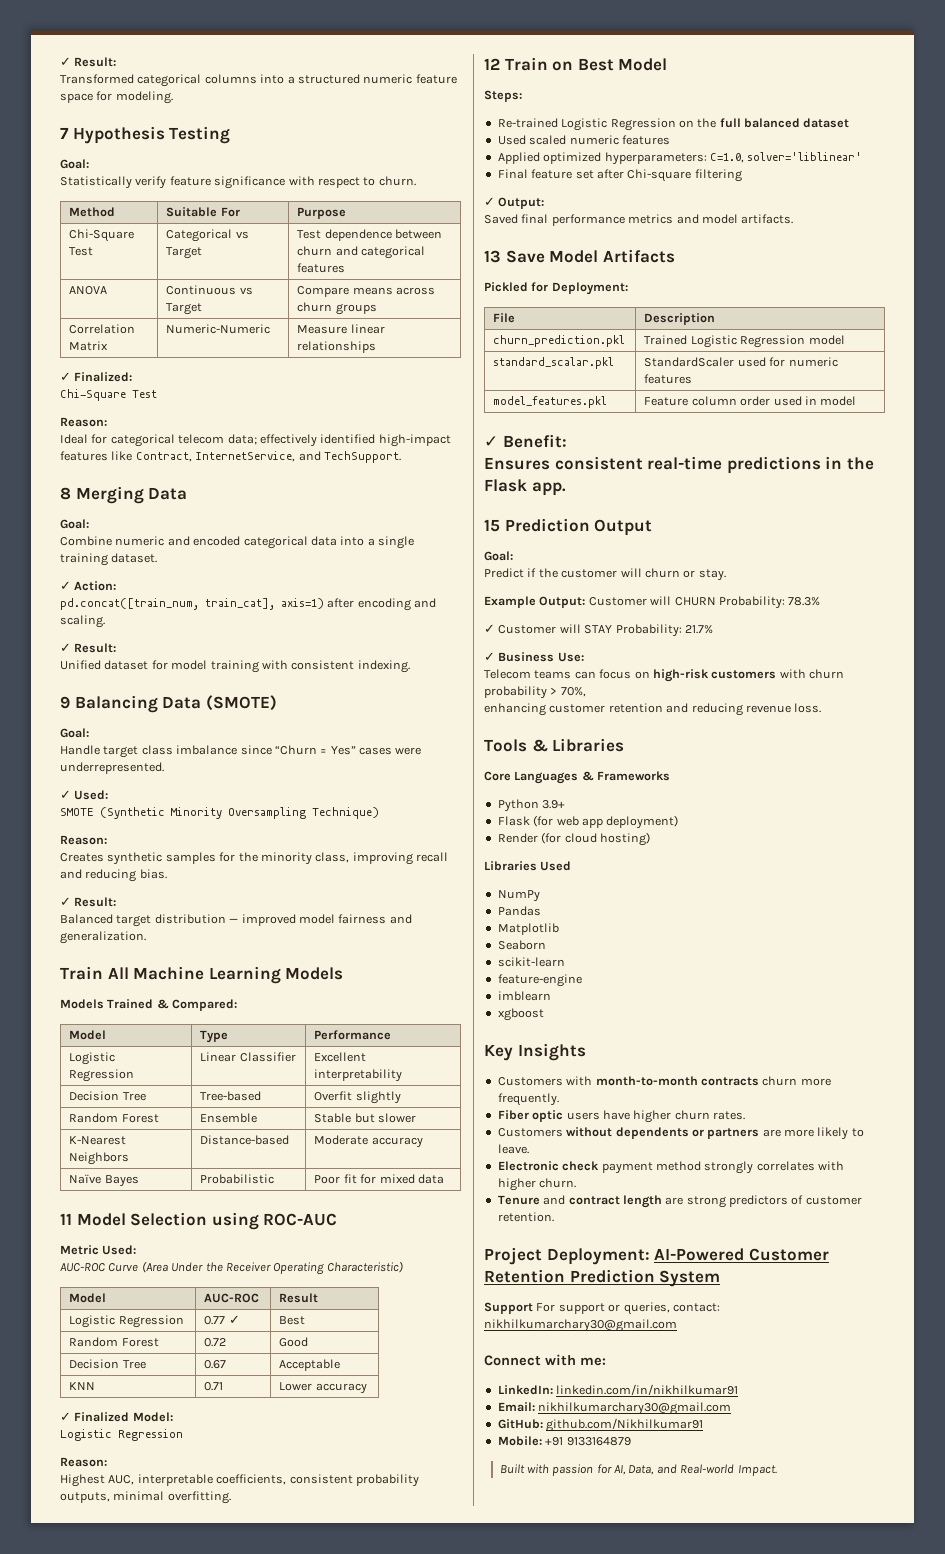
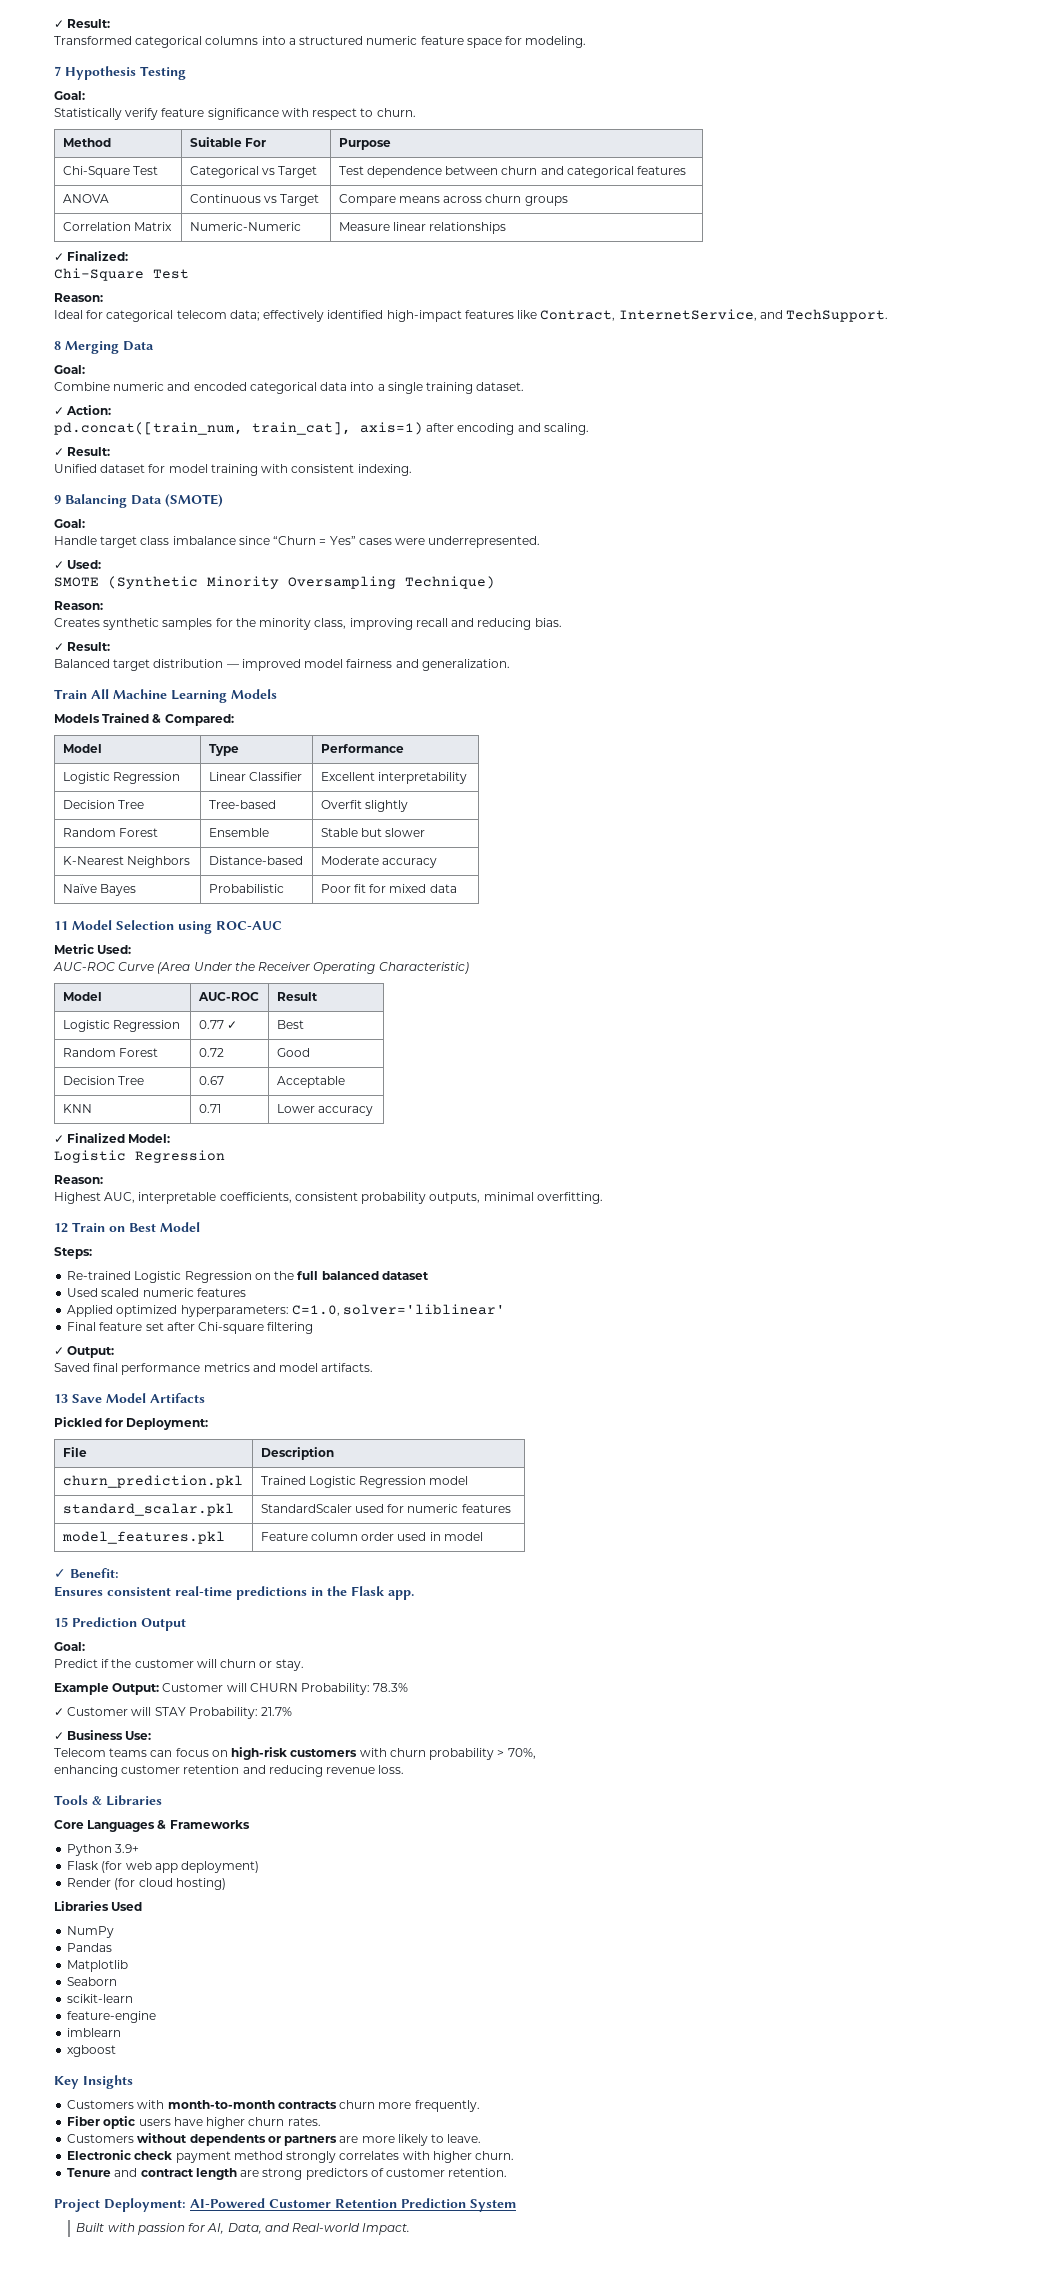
[484,1302,720,1315] [484,1319,677,1332] [484,1354,606,1366] [497,1384,739,1395] [497,1402,732,1415] [497,1418,704,1432] [497,1436,631,1446] // Support For support or queries, contact: nikhilkumarchary30@gmail.com // Connect with me: // LinkedIn: linkedin.com/in/nikhilkumar91 // Email: nikhilkumarchary30@gmail.com // GitHub: github.com/Nikhilkumar91 // Mobile: +91 9133164879 -> (516, 2205) none

